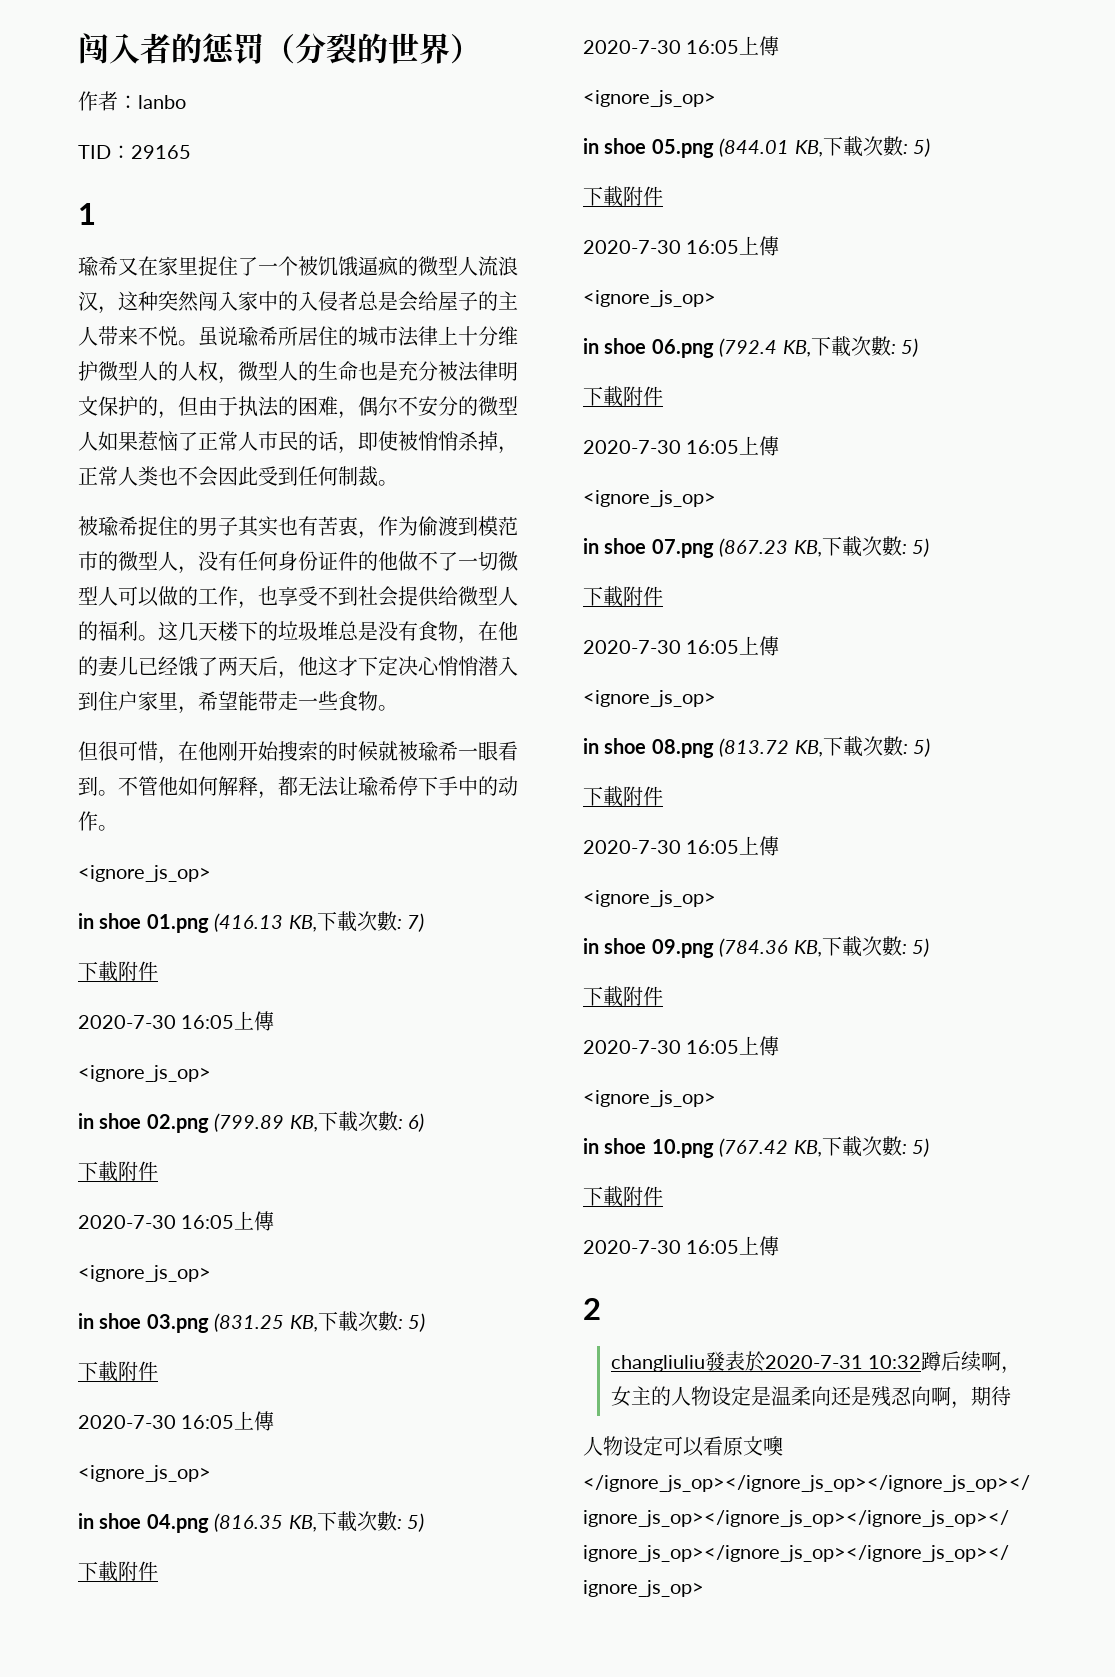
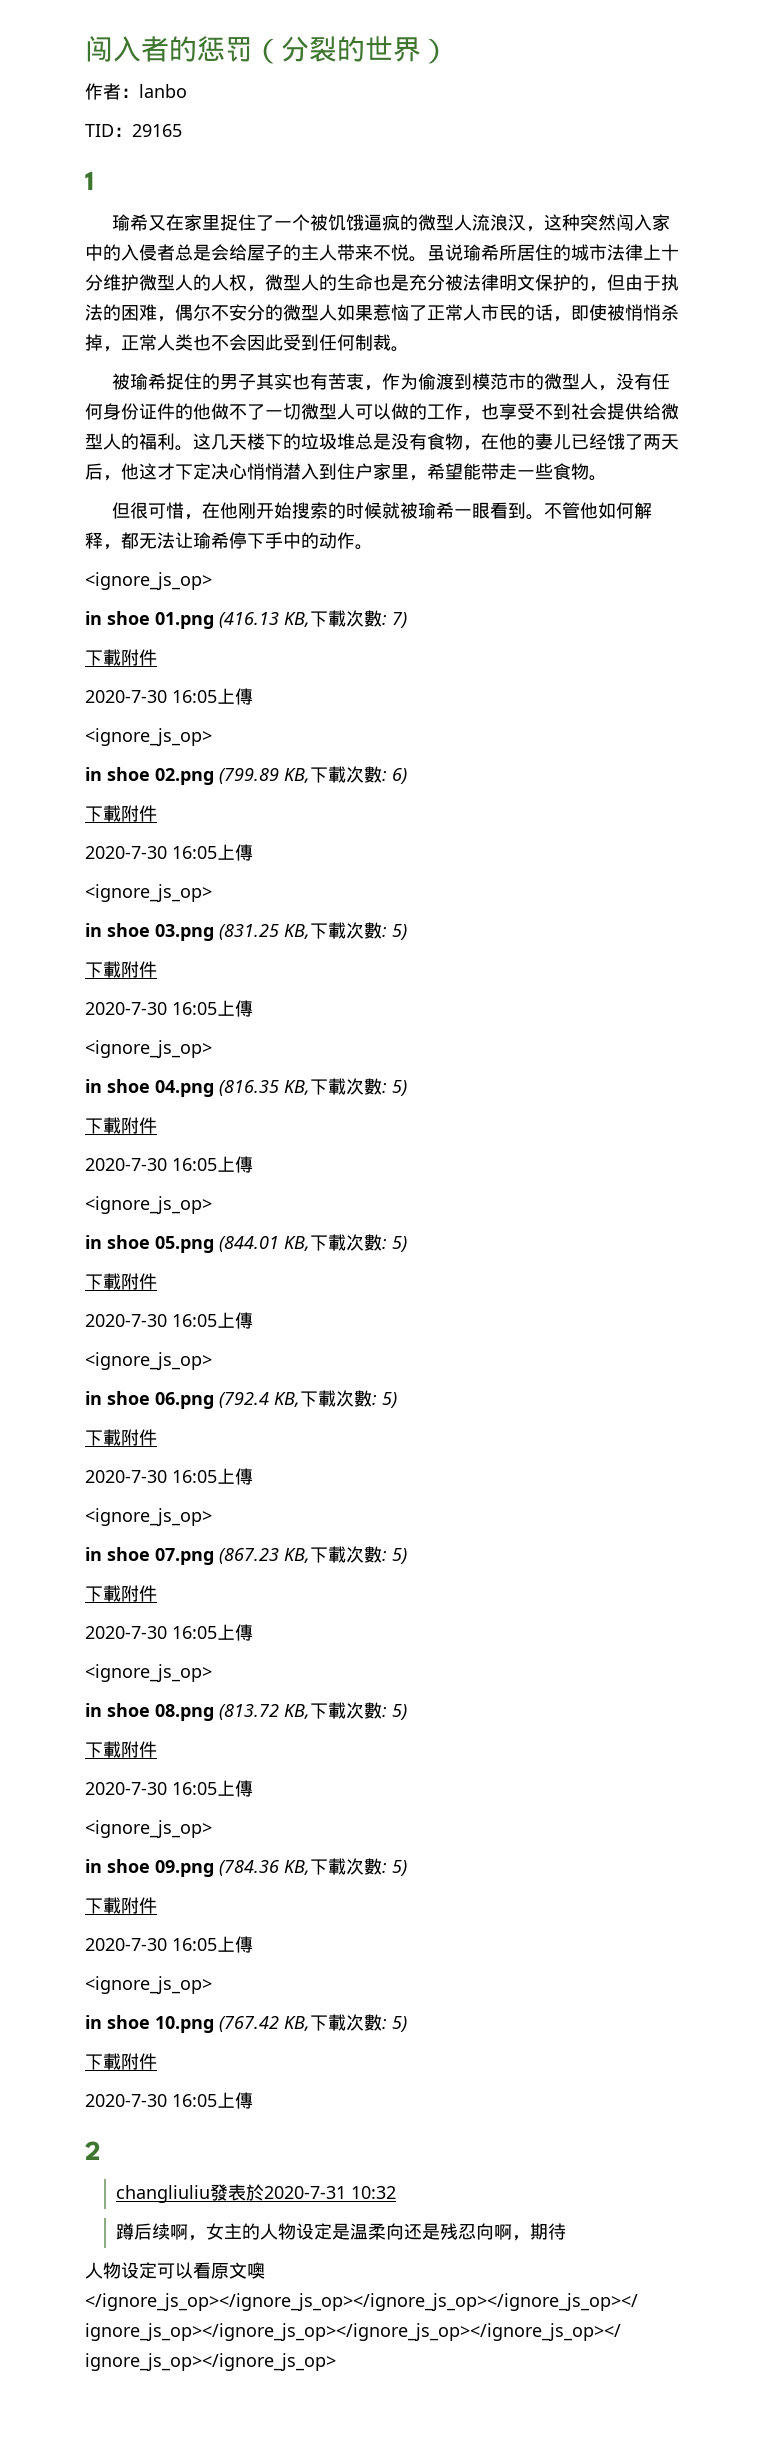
(922, 1362) none -> (397, 2192) //

